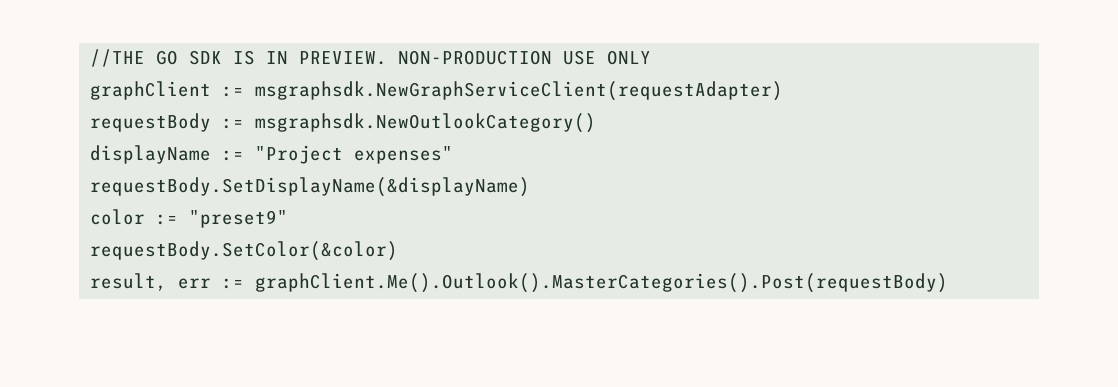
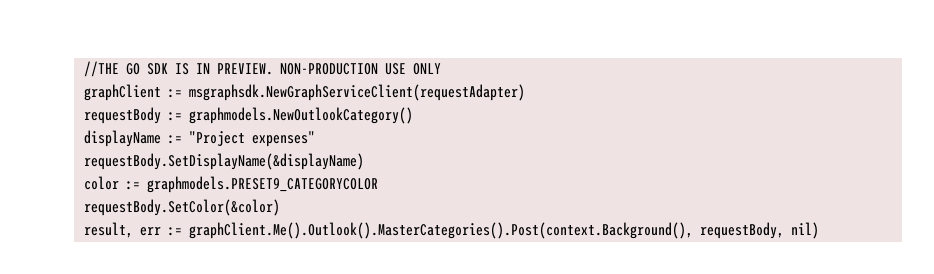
[254,113,596,133] msgraphsdk.NewOutlookCategory() -> [188,107,413,124] graphmodels.NewOutlookCategory()
[188,210,288,228] "preset9" -> [146,176,378,193] graphmodels.PRESET9_CATEGORYCOLOR
[254,273,948,293] graphClient.Me().Outlook().MasterCategories().Post(requestBody) -> [188,222,819,239] graphClient.Me().Outlook().MasterCategories().Post(context.Background(), requestBody, nil)

